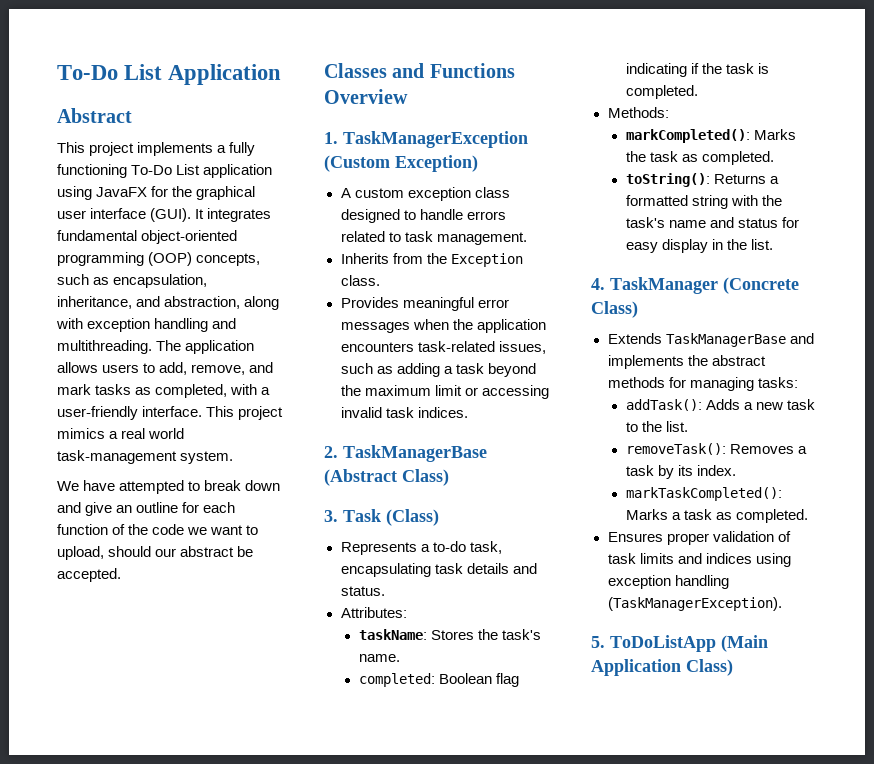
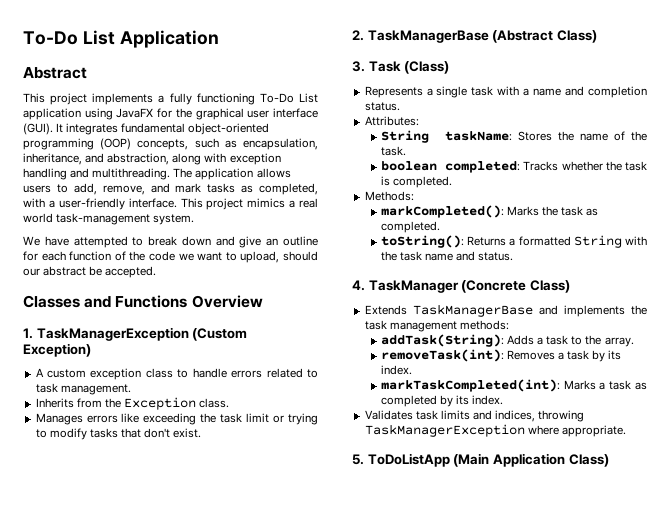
[340,209,400,223] designed -> (173, 373) none
[340,297,509,311] [340,319,546,333] [340,341,546,354] [340,363,536,377] [340,385,549,399] [340,407,468,418] Provides meaningful error messages when the application encounters task-related issues, such as adding a task beyond the maximum limit or accessing invalid task indices. -> [35,413,318,425] [35,428,202,440] Manages errors like exceeding the task limit or trying to modify tasks that don't exist.
[432,541,502,554] [340,563,537,577] to-do task, encapsulating task details and -> [436,86,647,98] single task with a name and completion
(407, 612) none -> [380,130,429,143] String
[501,629,541,640] [358,654,400,662] [358,673,519,687] [625,63,699,77] task's name. // completed: Boolean flag indicating if -> [579,131,647,141] [380,146,406,156] [380,161,603,173] name of the task. // boolean completed: Tracks whether
[691,195,728,209] string -> [573,235,622,248] String
[625,217,799,228] [625,239,773,253] task's name and status for easy display in the list. -> [400,251,514,261] task name and status.
[711,355,766,366] [607,377,798,391] [625,399,702,411] abstract methods for managing tasks: // addTask(): -> [364,320,509,332] [380,334,504,347] task management methods: // addTask(String):
[755,402,783,410] new -> (544, 341) none
[665,421,688,432] [625,443,726,455] list. // removeTask(): -> [604,337,634,347] [380,349,504,362] array. // removeTask(int):
[625,487,782,501] markTaskCompleted(): -> [380,379,560,392] markTaskCompleted(int):
[735,509,808,523] [607,531,791,545] [607,553,791,567] [607,575,729,589] [607,597,782,611] completed. // Ensures proper validation of task limits and indices using exception handling (TaskManagerException). -> [380,395,504,407] [364,410,585,422] [364,424,626,437] completed by its index. // Validates task limits and indices, throwing TaskManagerException where appropriate.

